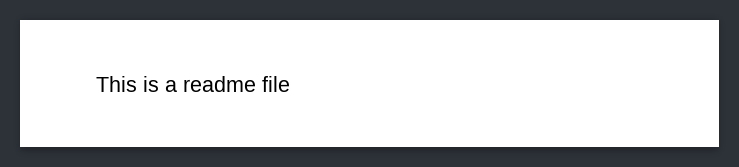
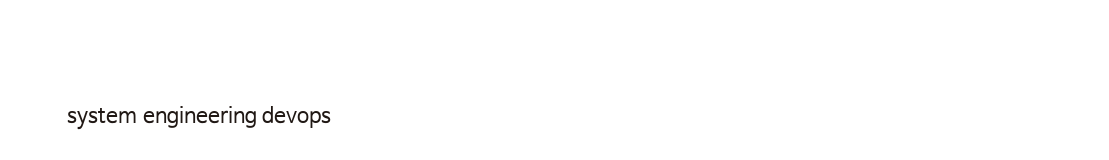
[96,76,290,92] This is a readme file -> [67,106,332,130] system engineering devops

